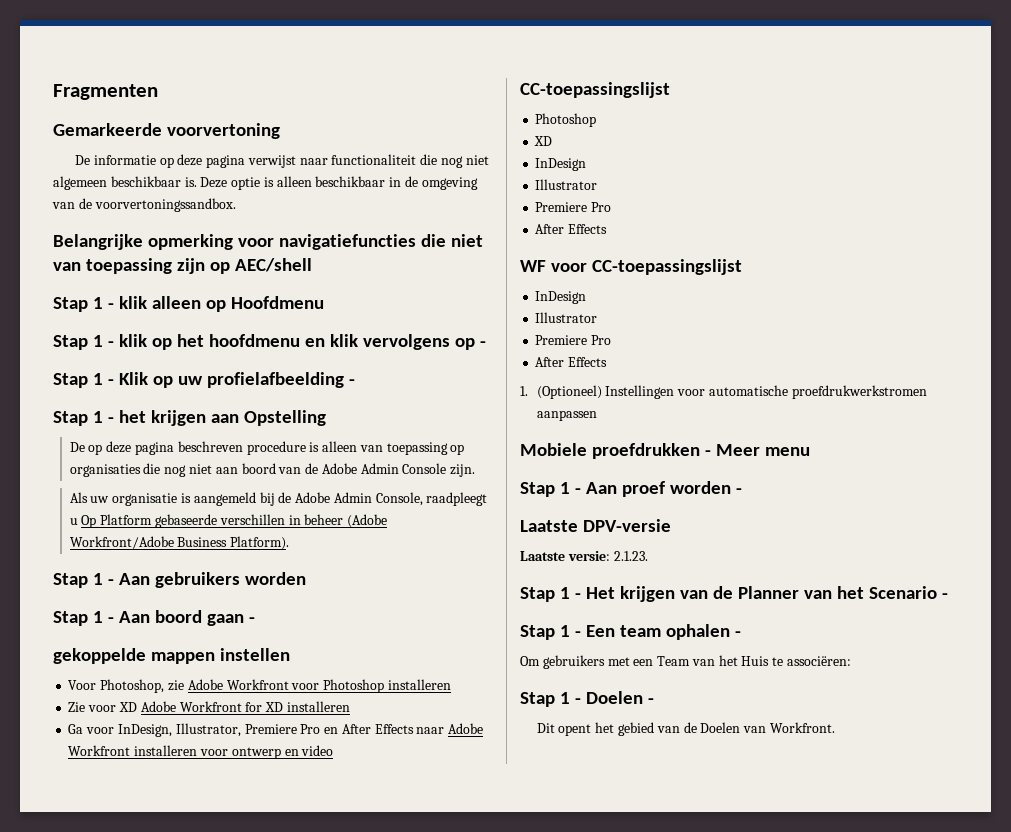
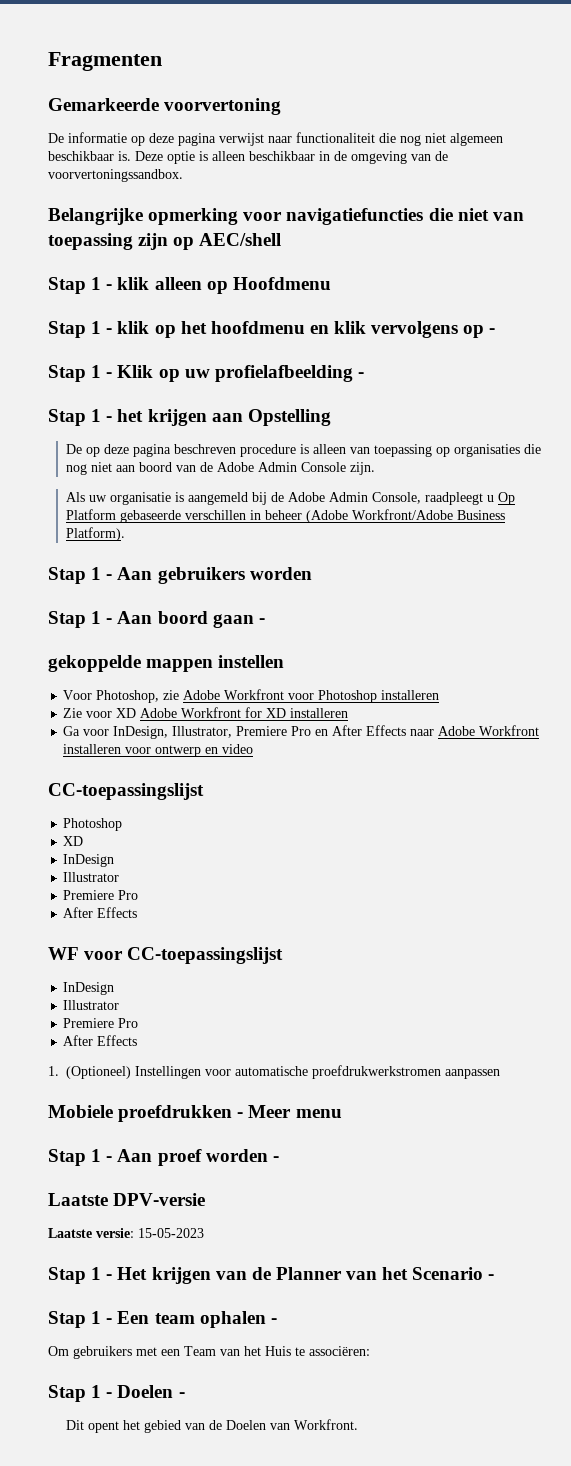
[613,551,648,561] 2.1.23. -> [138,1228,204,1238] 15-05-2023

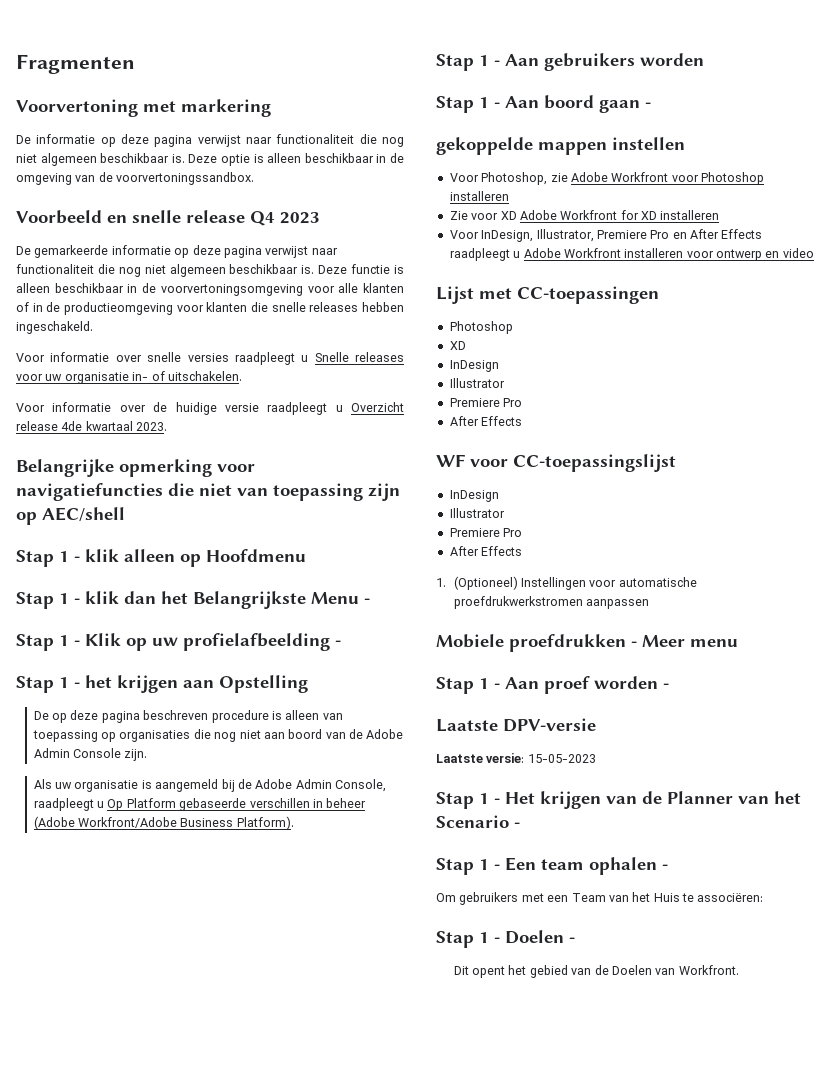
[48,98,282,115] Gemarkeerde voorvertoning -> [16,99,271,117] Voorvertoning met markering
(183, 175) none -> [16,210,320,226] [16,245,338,258] [16,264,405,277] [16,283,405,296] [16,302,404,315] [16,321,93,334] [16,352,404,365] [16,371,242,384] [16,402,404,415] [16,421,168,431] // Voorbeeld en snelle release Q4 2023 // De gemarkeerde informatie op deze pagina verwijst naar functionaliteit die nog niet algemeen beschikbaar is. Deze functie is alleen beschikbaar in de voorvertoningsomgeving voor alle klanten of in de productieomgeving voor klanten die snelle releases hebben ingeschakeld. // Voor informatie over snelle versies raadpleegt u Snelle releases voor uw organisatie in- of uitschakelen. // Voor informatie over de huidige versie raadpleegt u Overzicht release 4de kwartaal 2023.
[154,321,485,338] op het hoofdmenu en klik vervolgens op -> [124,591,359,609] dan het Belangrijkste Menu
[63,726,110,736] Ga voor -> [449,230,479,239] Voor
[410,729,435,736] naar -> [449,248,521,261] raadpleegt u
[48,783,204,800] CC-toepassingslijst -> [436,286,659,304] Lijst met CC-toepassingen

